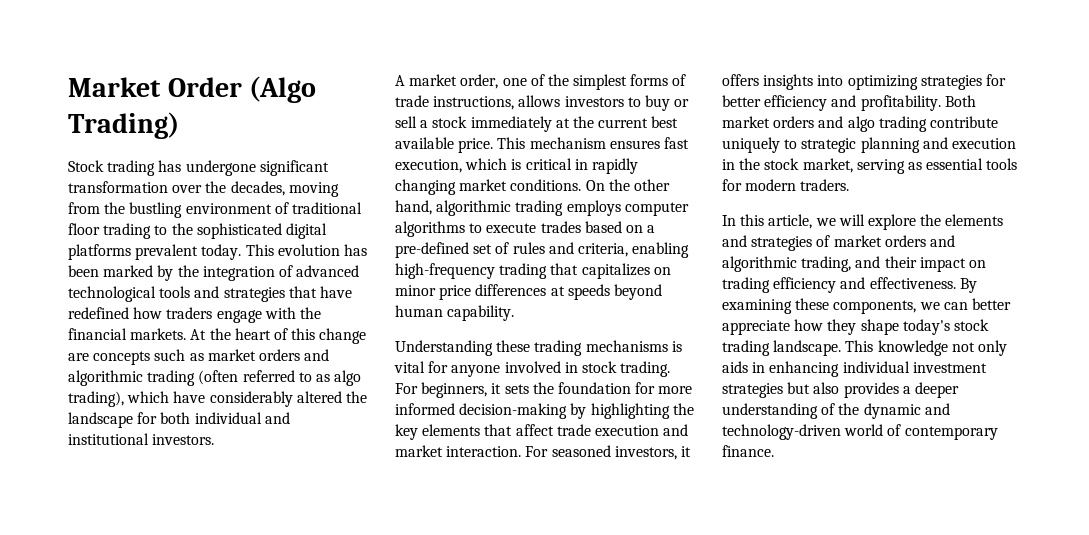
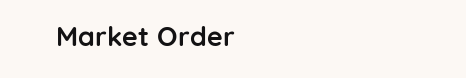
[249,76,317,103] [68,112,179,139] [68,160,329,176] [68,181,339,197] [68,202,362,218] [68,223,327,239] [68,244,367,260] [68,265,360,281] [68,286,352,302] [68,307,321,323] [68,328,367,344] [68,349,330,365] [68,370,362,386] [68,391,367,407] [68,412,290,428] [68,433,215,445] [395,74,687,90] [395,95,690,111] [395,116,679,132] [395,137,689,153] [395,158,638,174] [395,179,670,195] [395,200,689,216] [395,221,656,237] [395,242,690,258] [395,263,671,279] [395,284,662,300] [395,305,515,321] [395,340,682,356] [394,361,671,377] [395,382,693,398] [395,403,694,419] [395,424,689,440] [395,445,691,460] [722,74,1006,90] [722,95,976,111] [722,116,998,132] [722,137,1016,153] [722,158,1018,174] [722,179,850,191] [722,214,1004,230] [722,235,955,251] [722,256,986,272] [722,277,977,293] [722,298,1011,314] [722,319,989,335] [722,340,1007,356] [722,361,987,377] [722,382,959,398] [722,403,950,419] [722,424,998,440] [722,445,774,457] (Algo Trading) // Stock trading has undergone significant transformation over the decades, moving from the bustling environment of traditional floor trading to the sophisticated digital platforms prevalent today. This evolution has been marked by the integration of advanced technological tools and strategies that have redefined how traders engage with the financial markets. At the heart of this change are concepts such as market orders and algorithmic trading (often referred to as algo trading), which have considerably altered the landscape for both individual and institutional investors. // A market order, one of the simplest forms of trade instructions, allows investors to buy or sell a stock immediately at the current best available price. This mechanism ensures fast execution, which is critical in rapidly changing market conditions. On the other hand, algorithmic trading employs computer algorithms to execute trades based on a pre-defined set of rules and criteria, enabling high-frequency trading that capitalizes on minor price differences at speeds beyond human capability. // Understanding these trading mechanisms is vital for anyone involved in stock trading. For beginners, it sets the foundation for more informed decision-making by highlighting the key elements that affect trade execution and market interaction. For seasoned investors, it offers insights into optimizing strategies for better efficiency and profitability. Both market orders and algo trading contribute uniquely to strategic planning and execution in the stock market, serving as essential tools for modern traders. // In this article, we will explore the elements and strategies of market orders and algorithmic trading, and their impact on trading efficiency and effectiveness. By examining these components, we can better appreciate how they shape today's stock trading landscape. This knowledge not only aids in enhancing individual investment strategies but also provides a deeper understanding of the dynamic and technology-driven world of contemporary finance. -> (235, 36) none

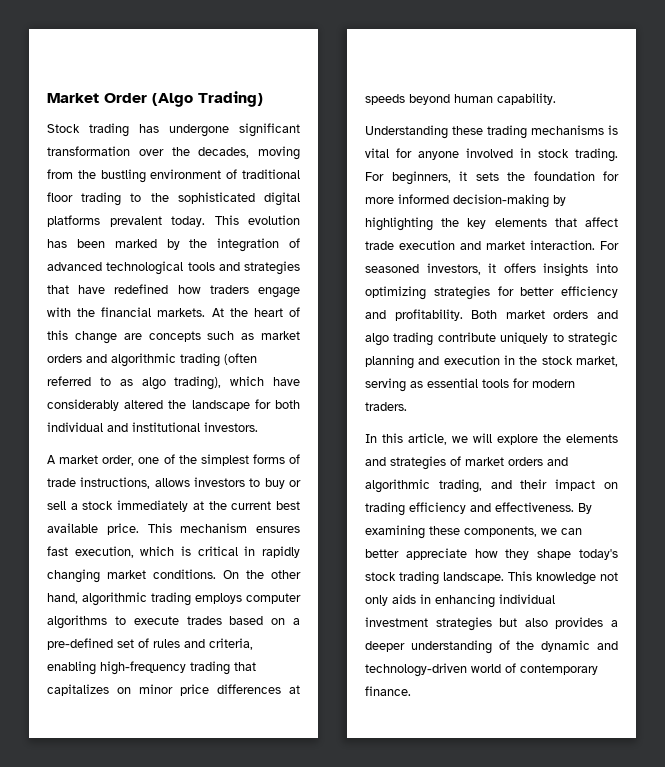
(235, 36) none -> [152,91,263,107] [47,123,300,137] [47,146,300,160] [47,169,300,183] [47,192,300,206] [47,215,300,227] [47,238,300,252] [47,261,300,275] [47,284,300,298] [47,307,300,317] [47,330,300,344] [47,353,257,367] [47,376,300,390] [47,399,300,411] [47,422,258,432] [47,454,300,466] [47,477,302,489] [47,500,300,512] [47,523,300,535] [47,546,300,558] [47,569,301,583] [47,592,301,606] [47,615,300,629] [47,638,253,650] [47,661,256,675] [47,684,300,696] [365,93,556,105] [365,125,618,139] [365,148,618,162] [365,171,619,185] [365,194,566,208] [365,217,618,231] [365,240,619,250] [365,263,618,277] [365,286,618,300] [365,309,618,321] [365,332,618,346] [365,355,618,369] [365,378,575,392] [365,402,407,411] [365,433,618,445] [365,456,568,470] [365,479,618,493] [365,502,592,516] [365,525,582,539] [365,548,618,560] [365,571,618,585] [365,594,555,608] [365,617,618,631] [365,640,618,654] [365,663,598,677] [365,686,411,696] (Algo Trading) // Stock trading has undergone significant transformation over the decades, moving from the bustling environment of traditional floor trading to the sophisticated digital platforms prevalent today. This evolution has been marked by the integration of advanced technological tools and strategies that have redefined how traders engage with the financial markets. At the heart of this change are concepts such as market orders and algorithmic trading (often referred to as algo trading), which have considerably altered the landscape for both individual and institutional investors. // A market order, one of the simplest forms of trade instructions, allows investors to buy or sell a stock immediately at the current best available price. This mechanism ensures fast execution, which is critical in rapidly changing market conditions. On the other hand, algorithmic trading employs computer algorithms to execute trades based on a pre-defined set of rules and criteria, enabling high-frequency trading that capitalizes on minor price differences at speeds beyond human capability. // Understanding these trading mechanisms is vital for anyone involved in stock trading. For beginners, it sets the foundation for more informed decision-making by highlighting the key elements that affect trade execution and market interaction. For seasoned investors, it offers insights into optimizing strategies for better efficiency and profitability. Both market orders and algo trading contribute uniquely to strategic planning and execution in the stock market, serving as essential tools for modern traders. // In this article, we will explore the elements and strategies of market orders and algorithmic trading, and their impact on trading efficiency and effectiveness. By examining these components, we can better appreciate how they shape today's stock trading landscape. This knowledge not only aids in enhancing individual investment strategies but also provides a deeper understanding of the dynamic and technology-driven world of contemporary finance.

